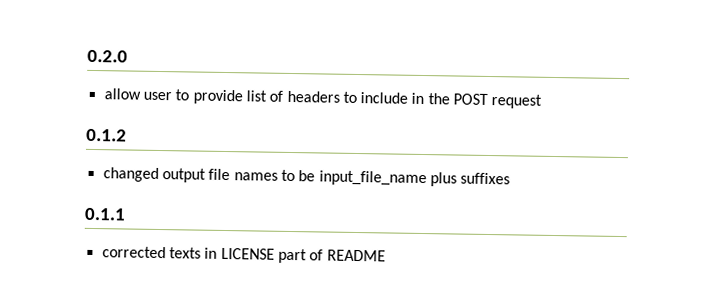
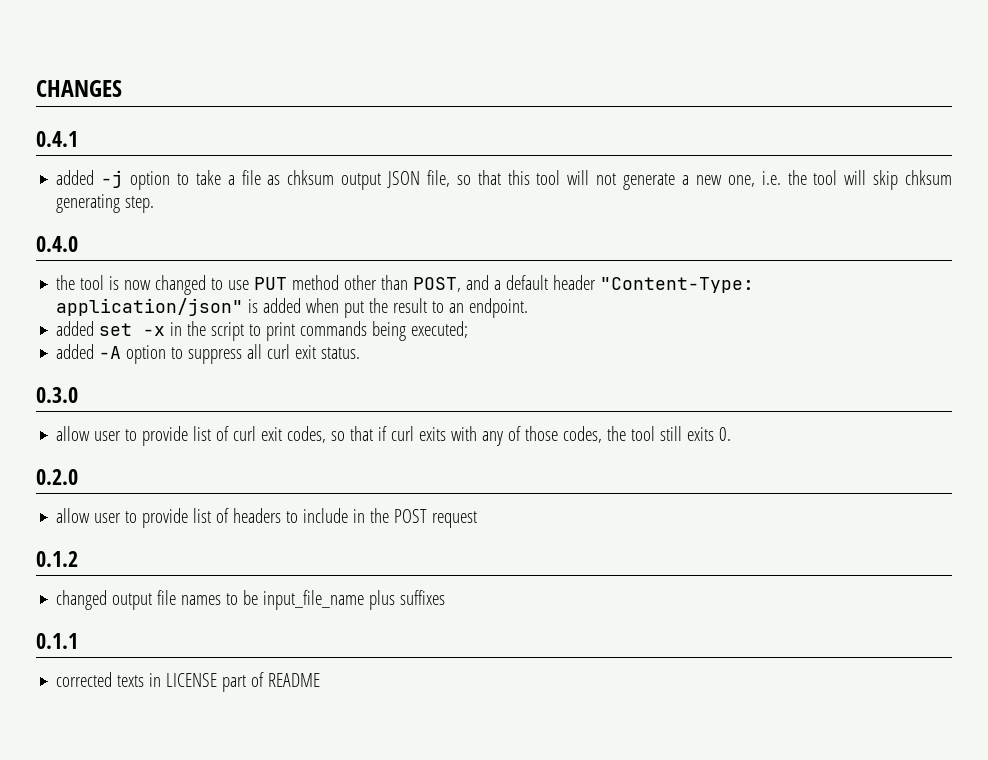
(87, 56) none -> [36,80,122,97] [36,131,78,147] [56,170,952,190] [56,194,155,213] [36,236,78,252] [56,275,755,295] [56,298,529,318] [56,321,469,341] [56,344,361,364] [36,387,78,403] [56,426,732,446] CHANGES // 0.4.1 // added -j option to take a file as chksum output JSON file, so that this tool will not generate a new one, i.e. the tool will skip chksum generating step. // 0.4.0 // the tool is now changed to use PUT method other than POST, and a default header "Content-Type: application/json" is added when put the result to an endpoint. // added set -x in the script to print commands being executed; // added -A option to suppress all curl exit status. // 0.3.0 // allow user to provide list of curl exit codes, so that if curl exits with any of those codes, the tool still exits 0. //

